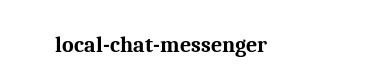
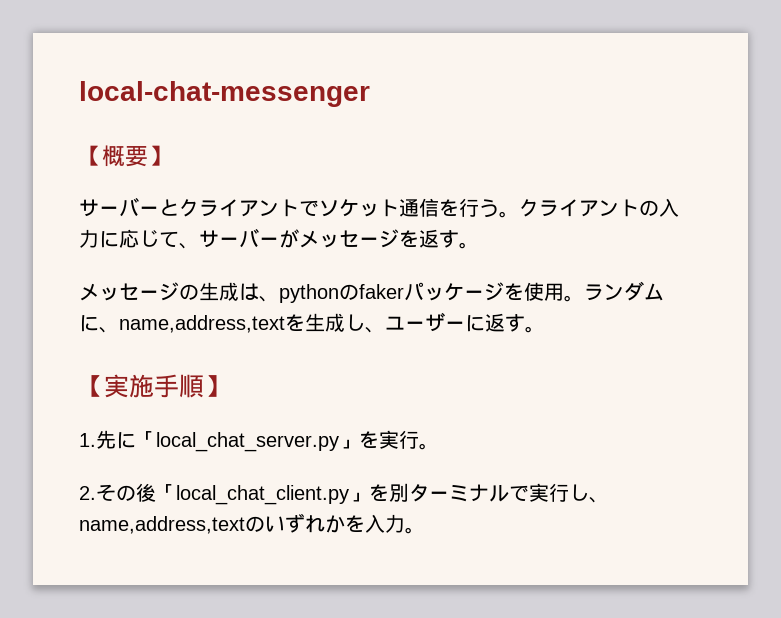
(267, 46) none -> [79,145,171,167] [79,197,679,218] [79,228,479,249] [79,281,664,303] [79,312,545,333] [79,374,229,398] [79,430,439,452] [79,483,609,505] [79,513,425,534] // 【概要】 // サーバーとクライアントでソケット通信を行う。クライアントの入力に応じて、サーバーがメッセージを返す。 // メッセージの生成は、pythonのfakerパッケージを使用。ランダムに、name,address,textを生成し、ユーザーに返す。 // 【実施手順】 // 1.先に「local_chat_server.py」を実行。 // 2.その後「local_chat_client.py」を別ターミナルで実行し、name,address,textのいずれかを入力。

